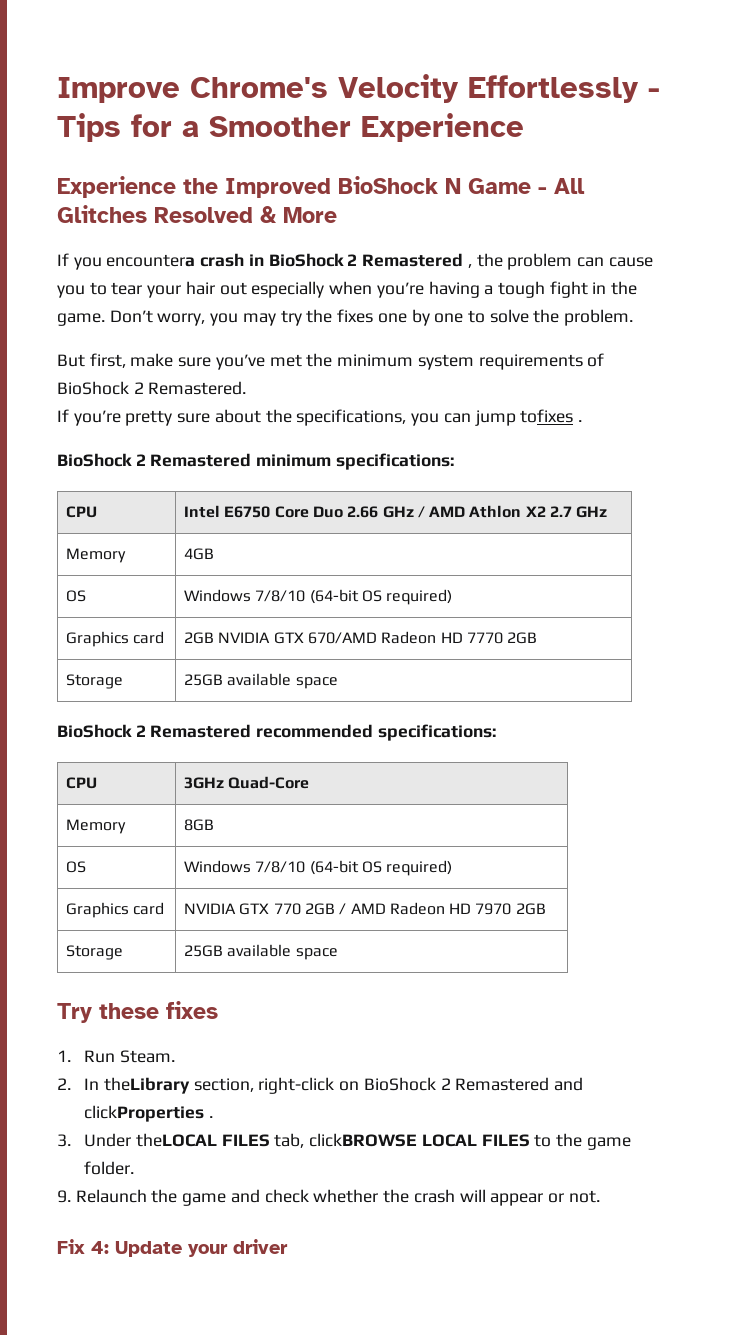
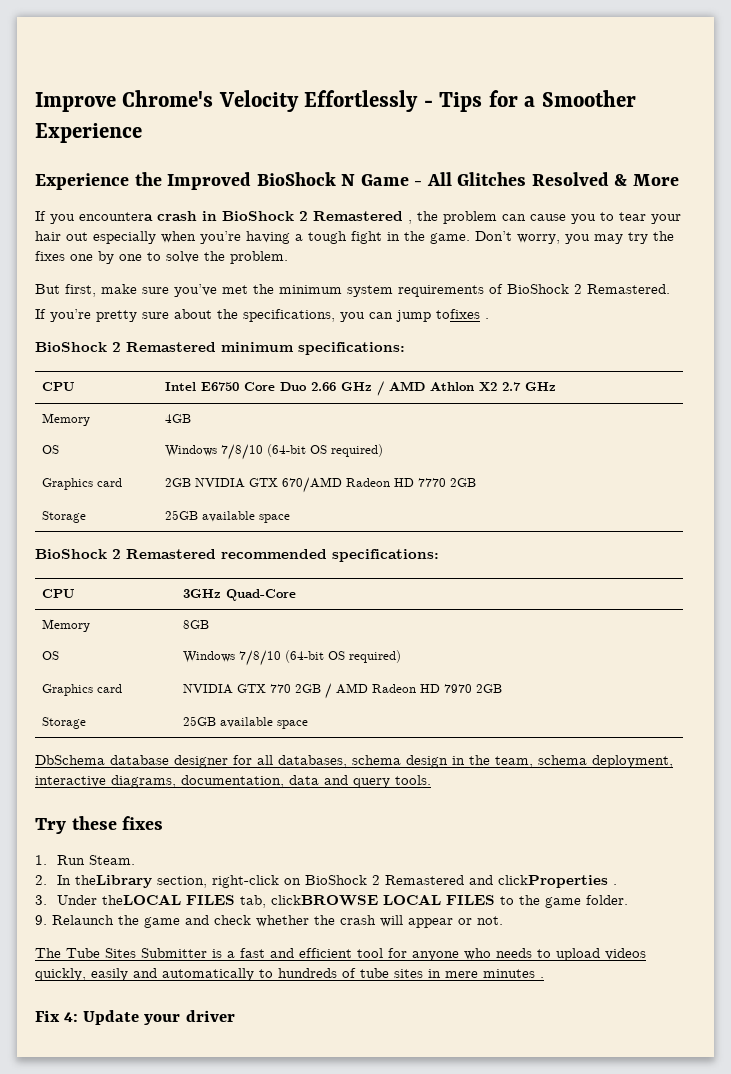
(338, 954) none -> [35,755,673,768] [35,775,431,788] // DbSchema database designer for all databases, schema design in the team, schema deployment, interactive diagrams, documentation, data and query tools.
(600, 1196) none -> [35,948,646,961] [35,968,544,981] // The Tube Sites Submitter is a fast and efficient tool for anyone who needs to upload videos quickly, easily and automatically to hundreds of tube sites in mere minutes .

